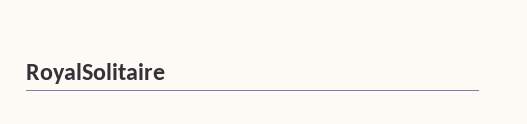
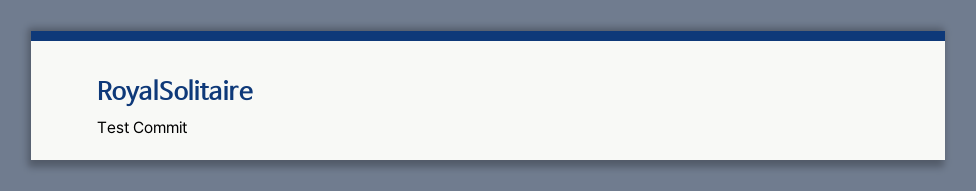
(165, 73) none -> [97,121,188,134] // Test Commit

